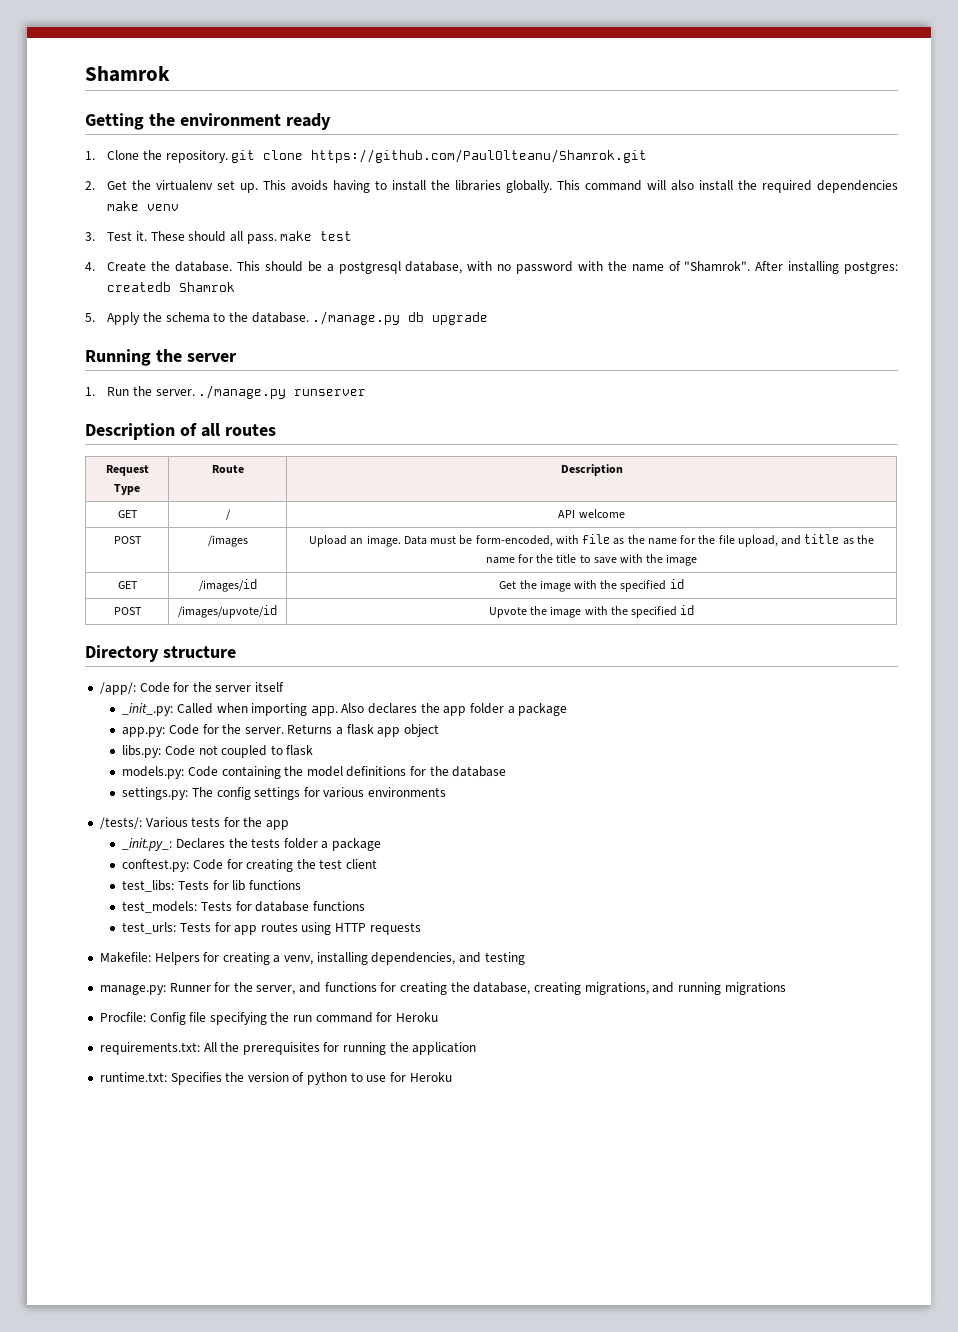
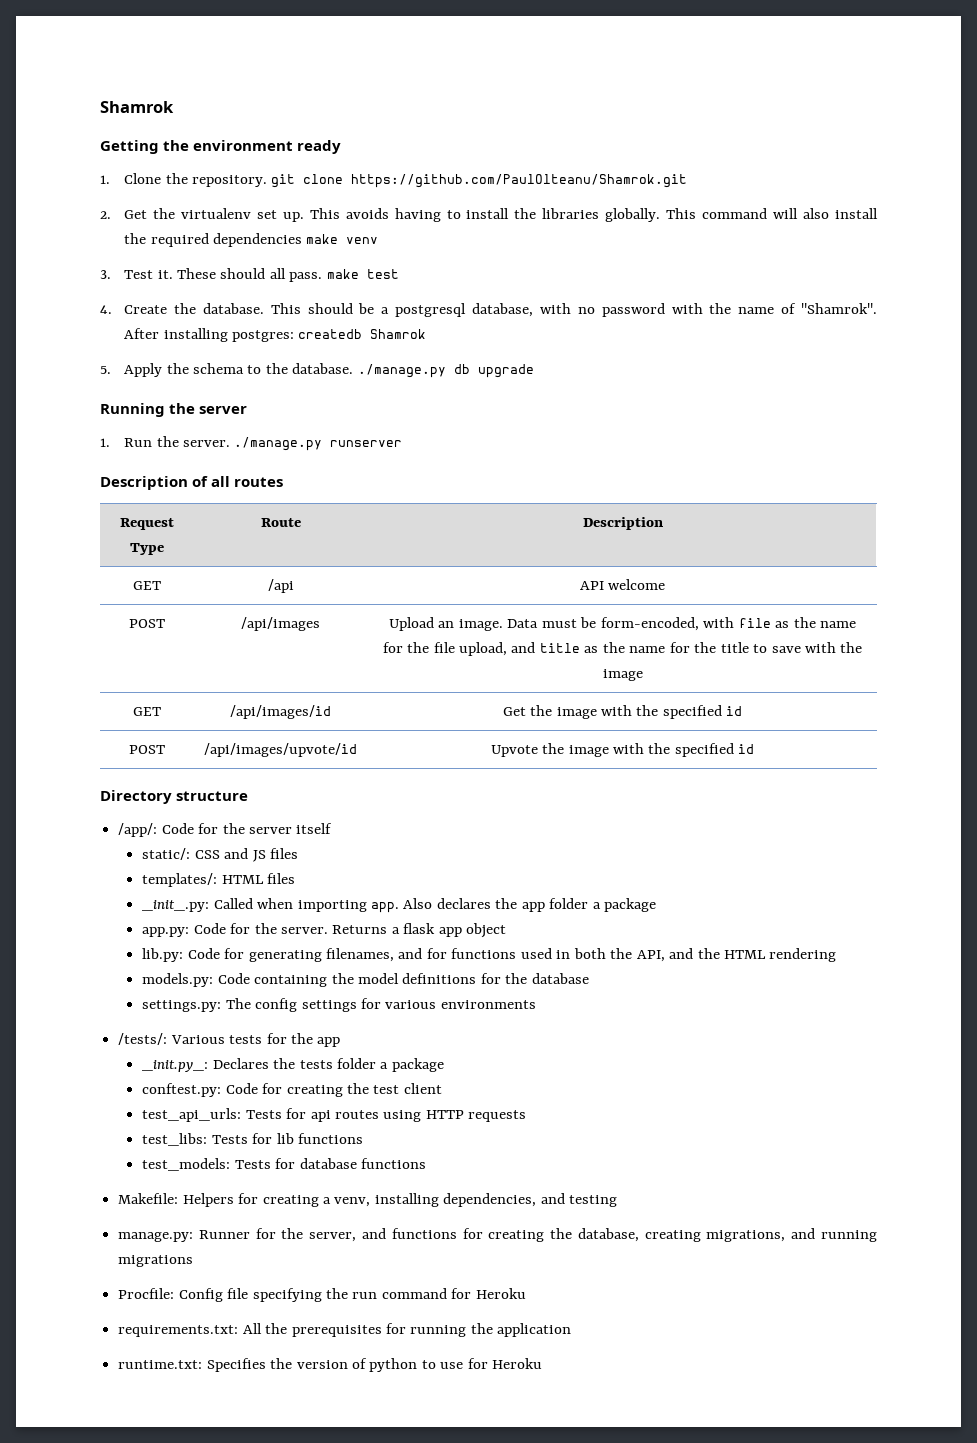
[225,509,231,520] / -> [267,579,294,593] /api
[207,535,248,547] /images -> [241,617,320,631] /api/images
[198,579,257,592] /images/id -> [230,705,331,719] /api/images/id
[178,605,277,618] /images/upvote/id -> [204,743,357,757] /api/images/upvote/id
(285, 687) none -> [142,848,299,862] [142,873,296,887] // static/: CSS and JS files // templates/: HTML files
[122,745,314,758] libs.py: Code not coupled to flask -> [142,948,837,962] lib.py: Code for generating filenames, and for functions used in both the API, and the HTML rendering
(378, 864) none -> [142,1108,527,1122] // test_api_urls: Tests for api routes using HTTP requests
[122,922,421,935] // test_urls: Tests for app routes using HTTP requests -> (427, 1163) none

